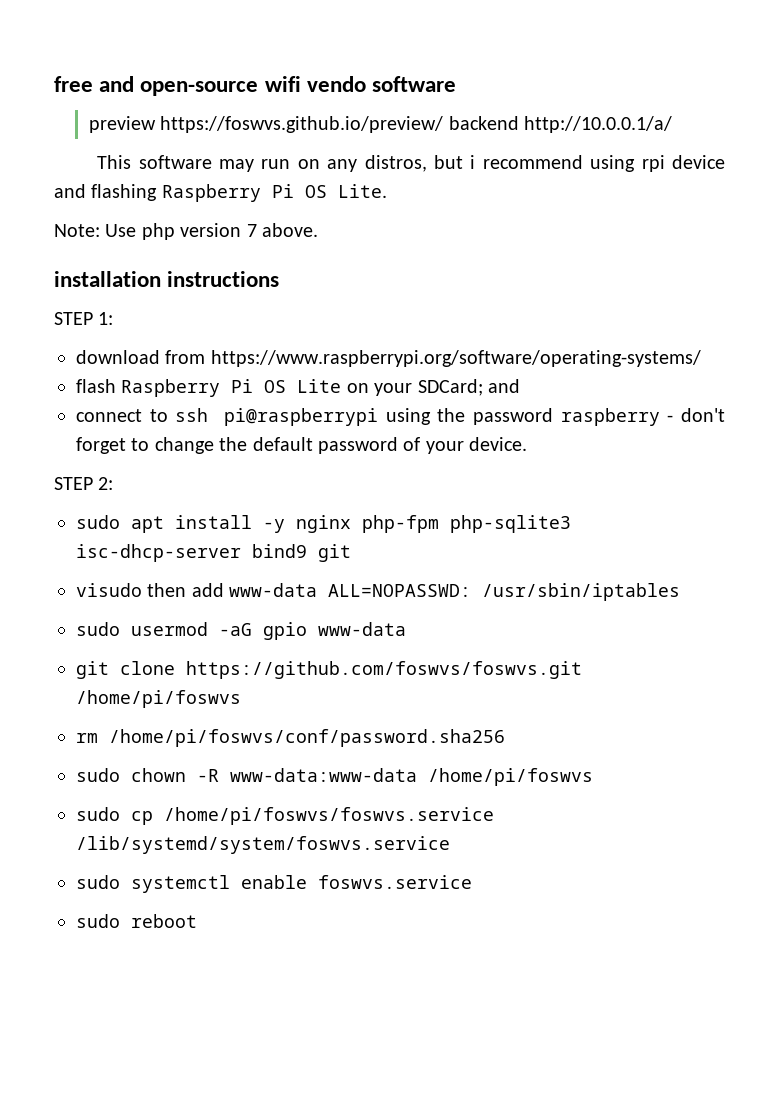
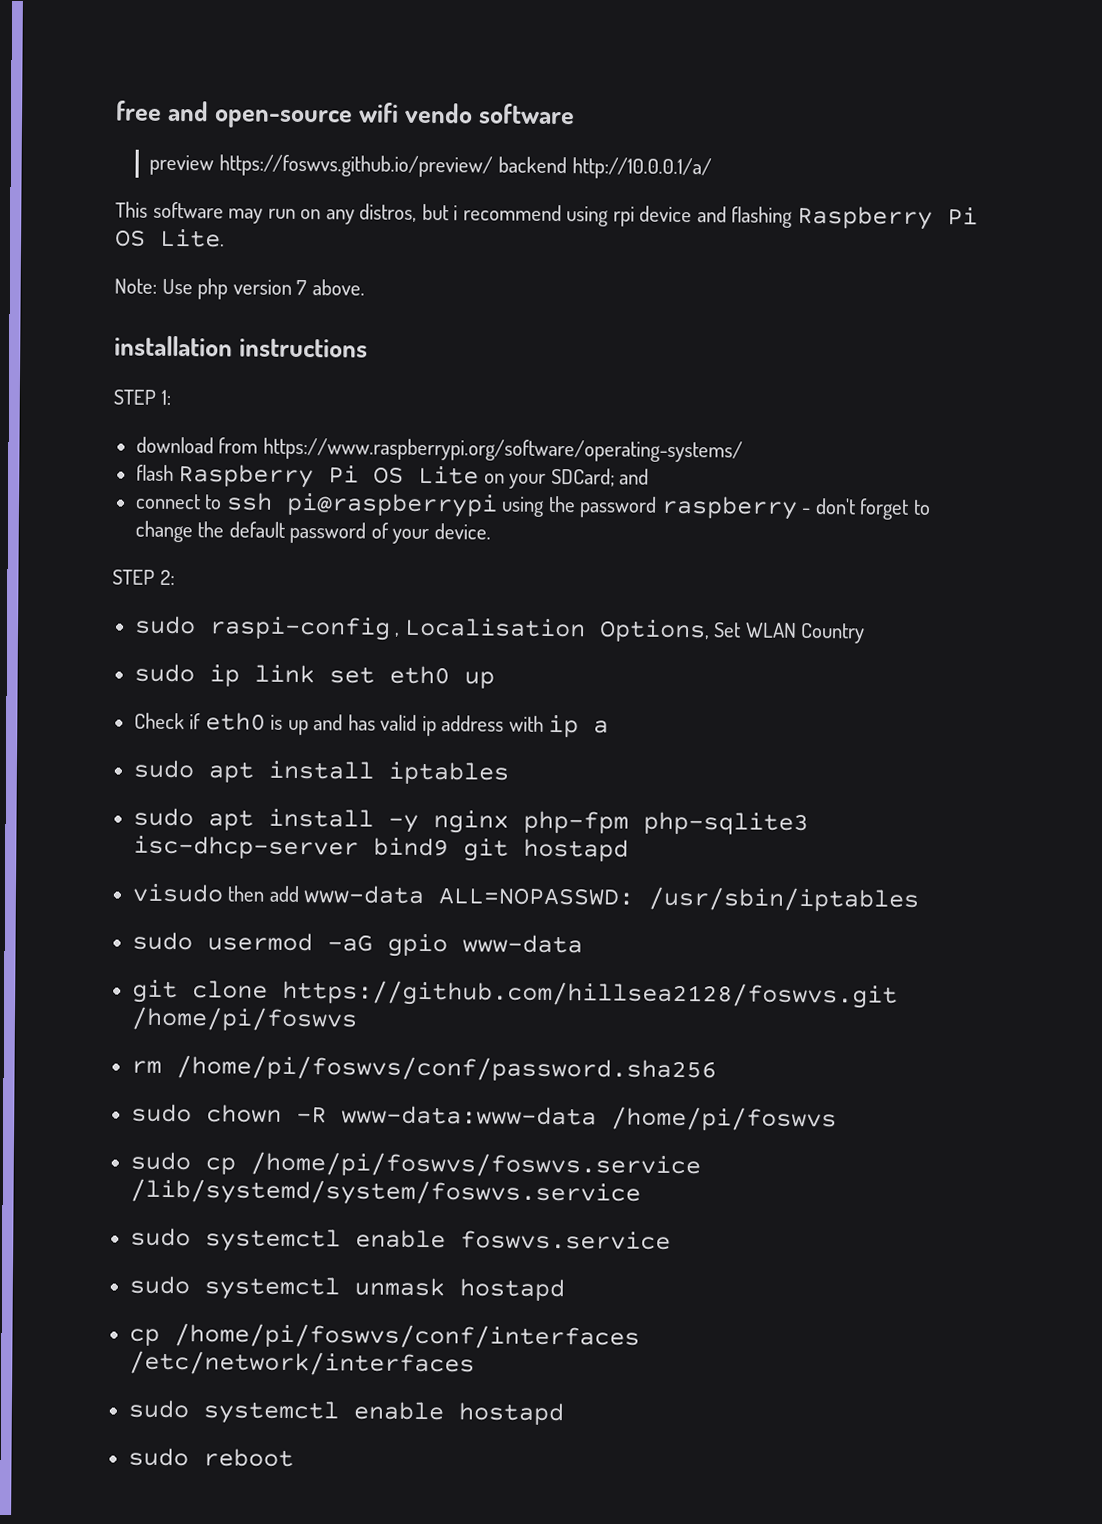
(114, 483) none -> [133,615,866,644] [133,663,495,689] [133,712,610,738] [132,759,509,785] // sudo raspi-config , Localisation Options, Set WLAN Country // sudo ip link set eth0 up // Check if eth0 is up and has valid ip address with ip a // sudo apt install iptables
(351, 553) none -> [522,838,629,862] hostapd
[186,661,582,679] https://github.com/foswvs/foswvs.git -> [281,979,898,1009] https://github.com/hillsea2128/foswvs.git
(472, 882) none -> [128,1275,565,1302] [128,1323,640,1350] [128,1350,475,1377] [127,1399,564,1426] // sudo systemctl unmask hostapd // cp /home/pi/foswvs/conf/interfaces /etc/network/interfaces // sudo systemctl enable hostapd

